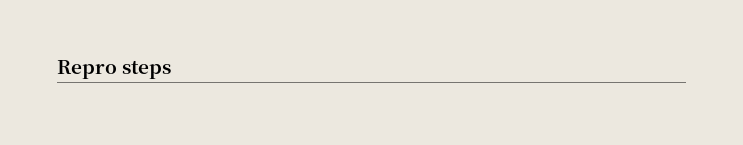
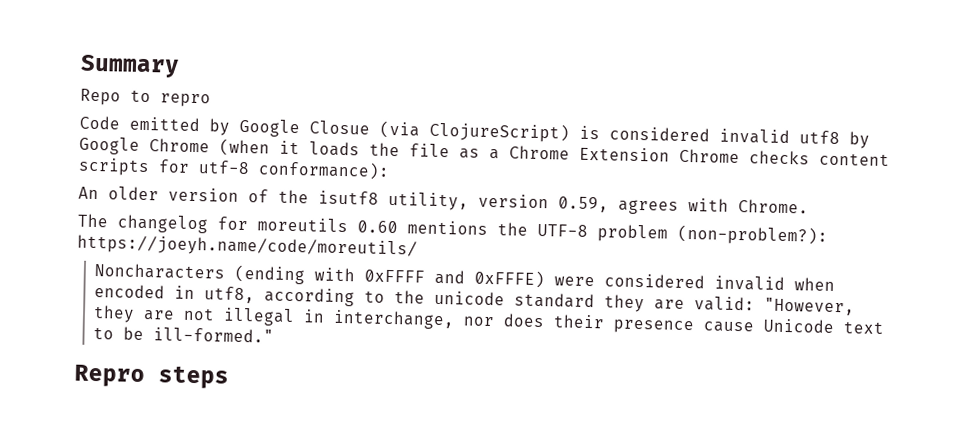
(57, 69) none -> [80,54,180,78] [80,88,211,108] [79,115,870,149] [79,136,890,167] [78,157,390,180] [78,186,809,215] [77,213,828,246] [77,234,418,259] [94,263,836,292] [94,284,856,316] [93,305,885,335] [93,326,275,343] Summary // Repo to repro // Code emitted by Google Closue (via ClojureScript) is considered invalid utf8 by Google Chrome (when it loads the file as a Chrome Extension Chrome checks content scripts for utf-8 conformance): // An older version of the isutf8 utility, version 0.59, agrees with Chrome. // The changelog for moreutils 0.60 mentions the UTF-8 problem (non-problem?): https://joeyh.name/code/moreutils/ // Noncharacters (ending with 0xFFFF and 0xFFFE) were considered invalid when encoded in utf8, according to the unicode standard they are valid: "However, they are not illegal in interchange, nor does their presence cause Unicode text to be ill-formed." //

